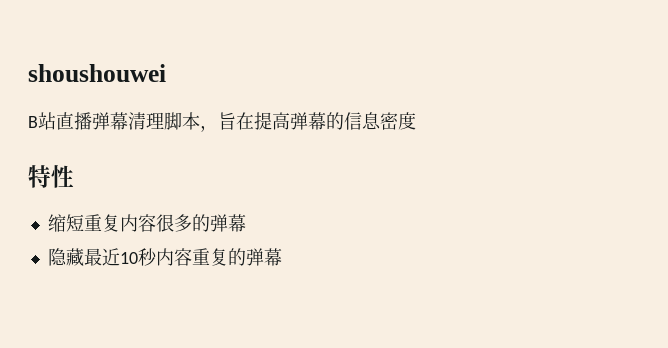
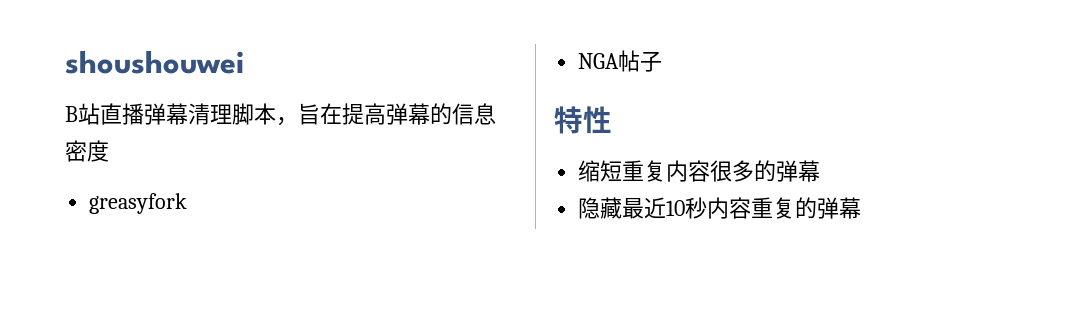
(416, 121) none -> [89,193,188,214] [578,50,663,72] // greasyfork // NGA帖子

